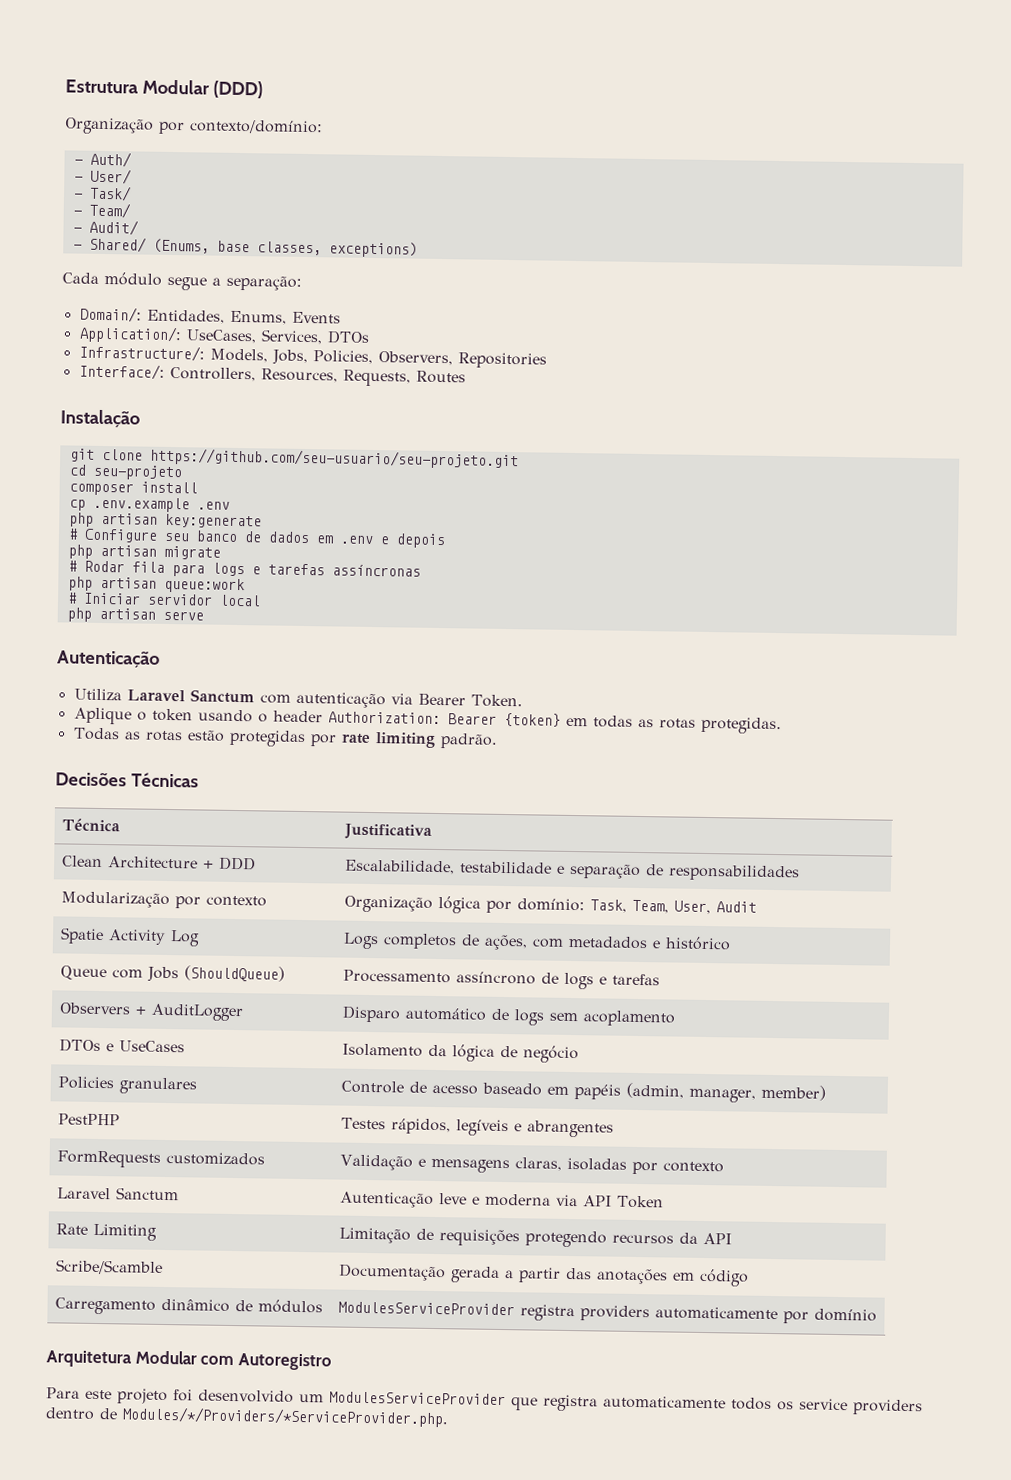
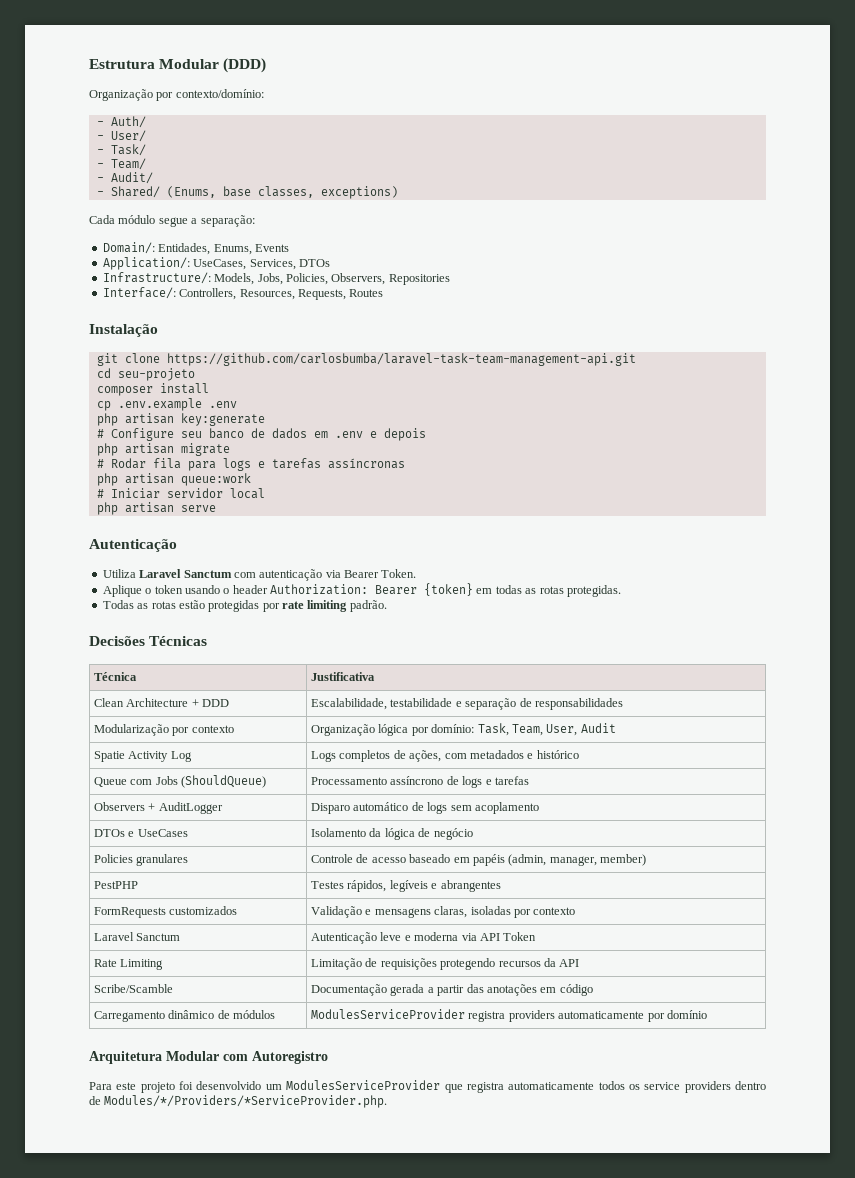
[149,447,519,470] https://github.com/seu-usuario/seu-projeto.git -> [166,353,636,366] https://github.com/carlosbumba/laravel-task-team-management-api.git

